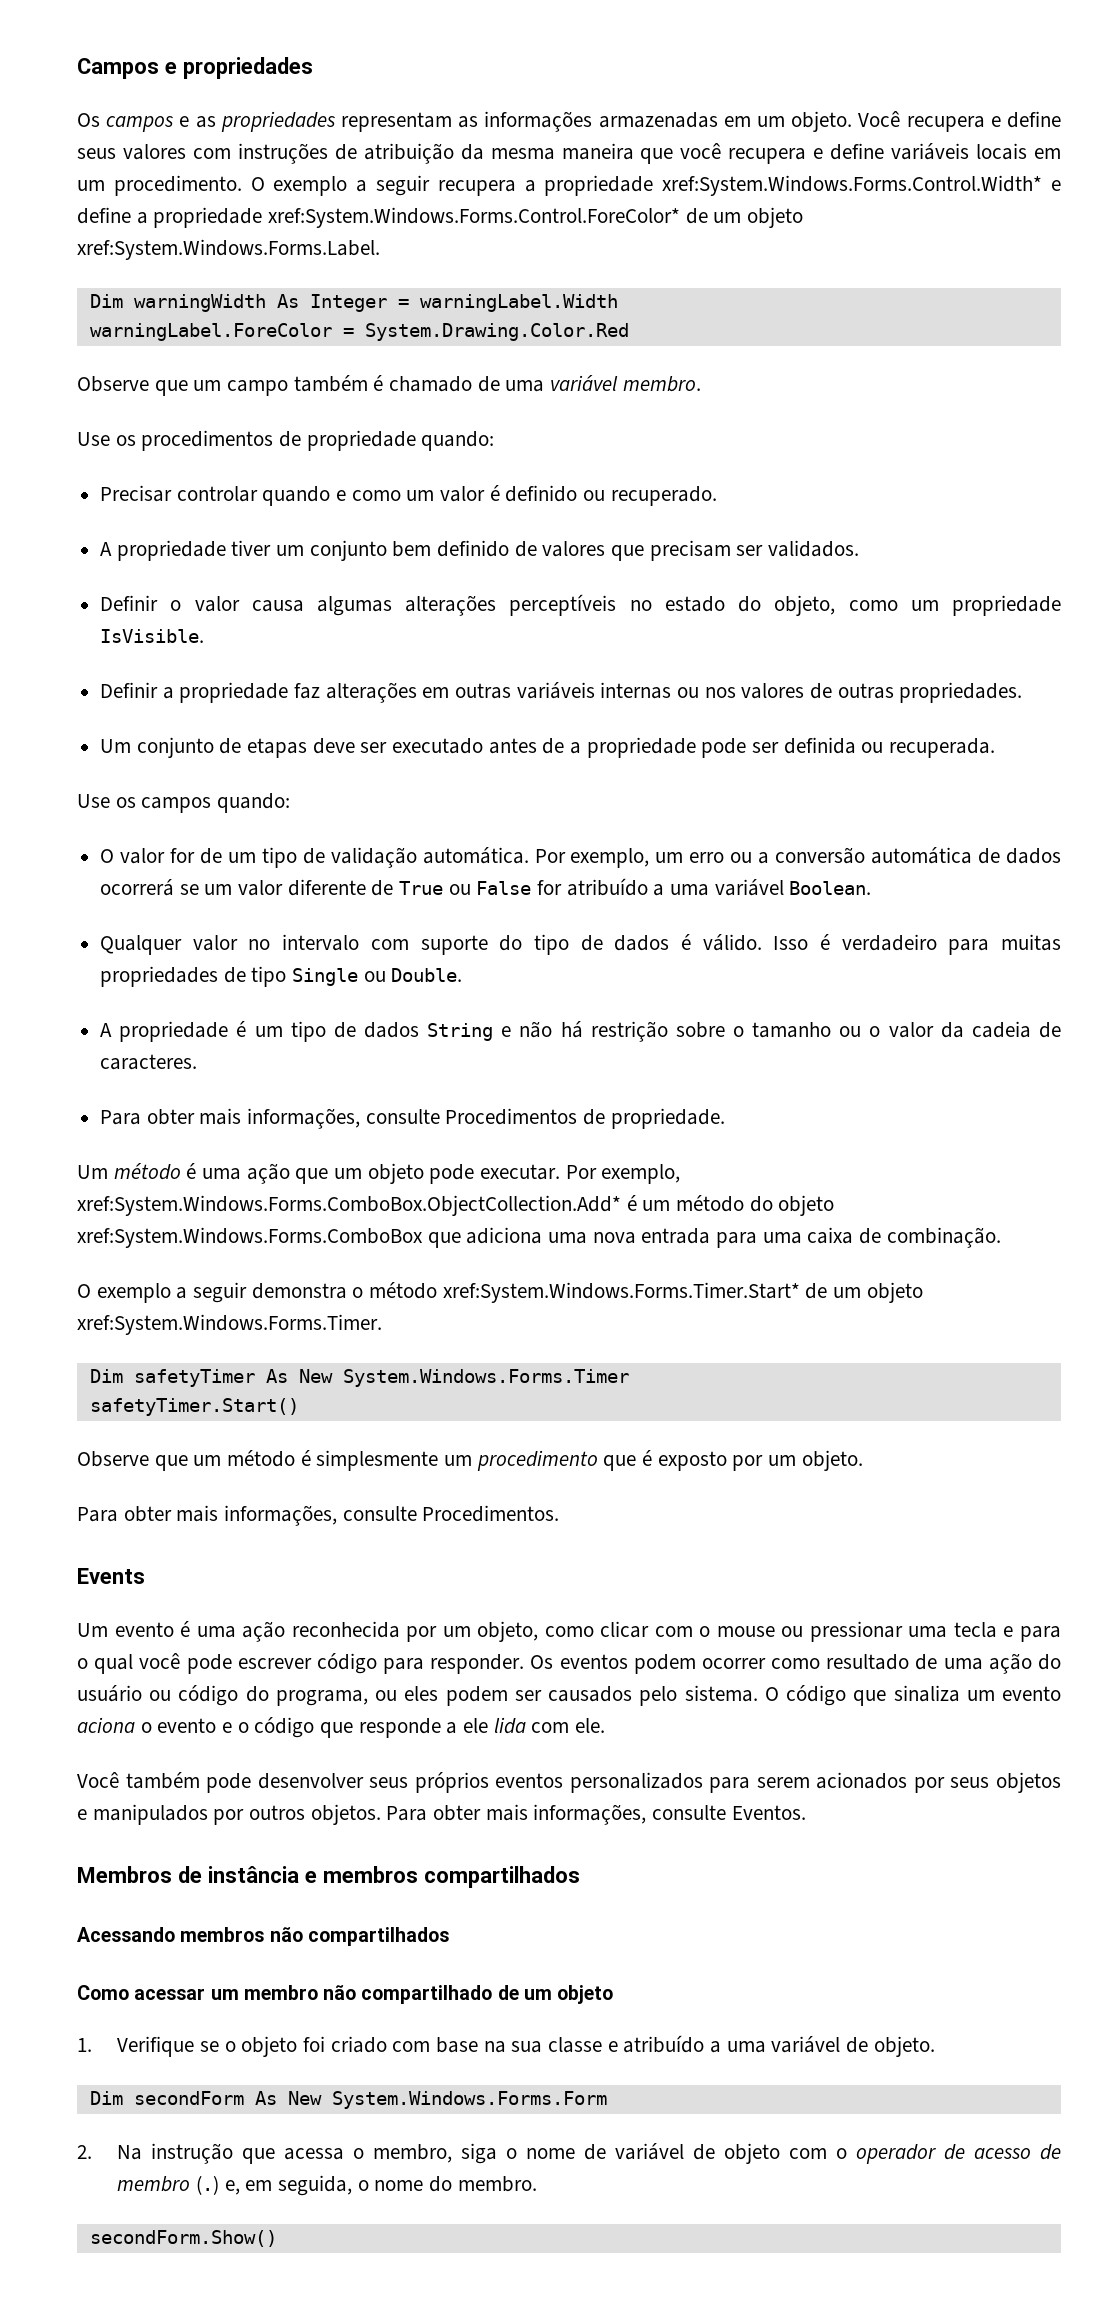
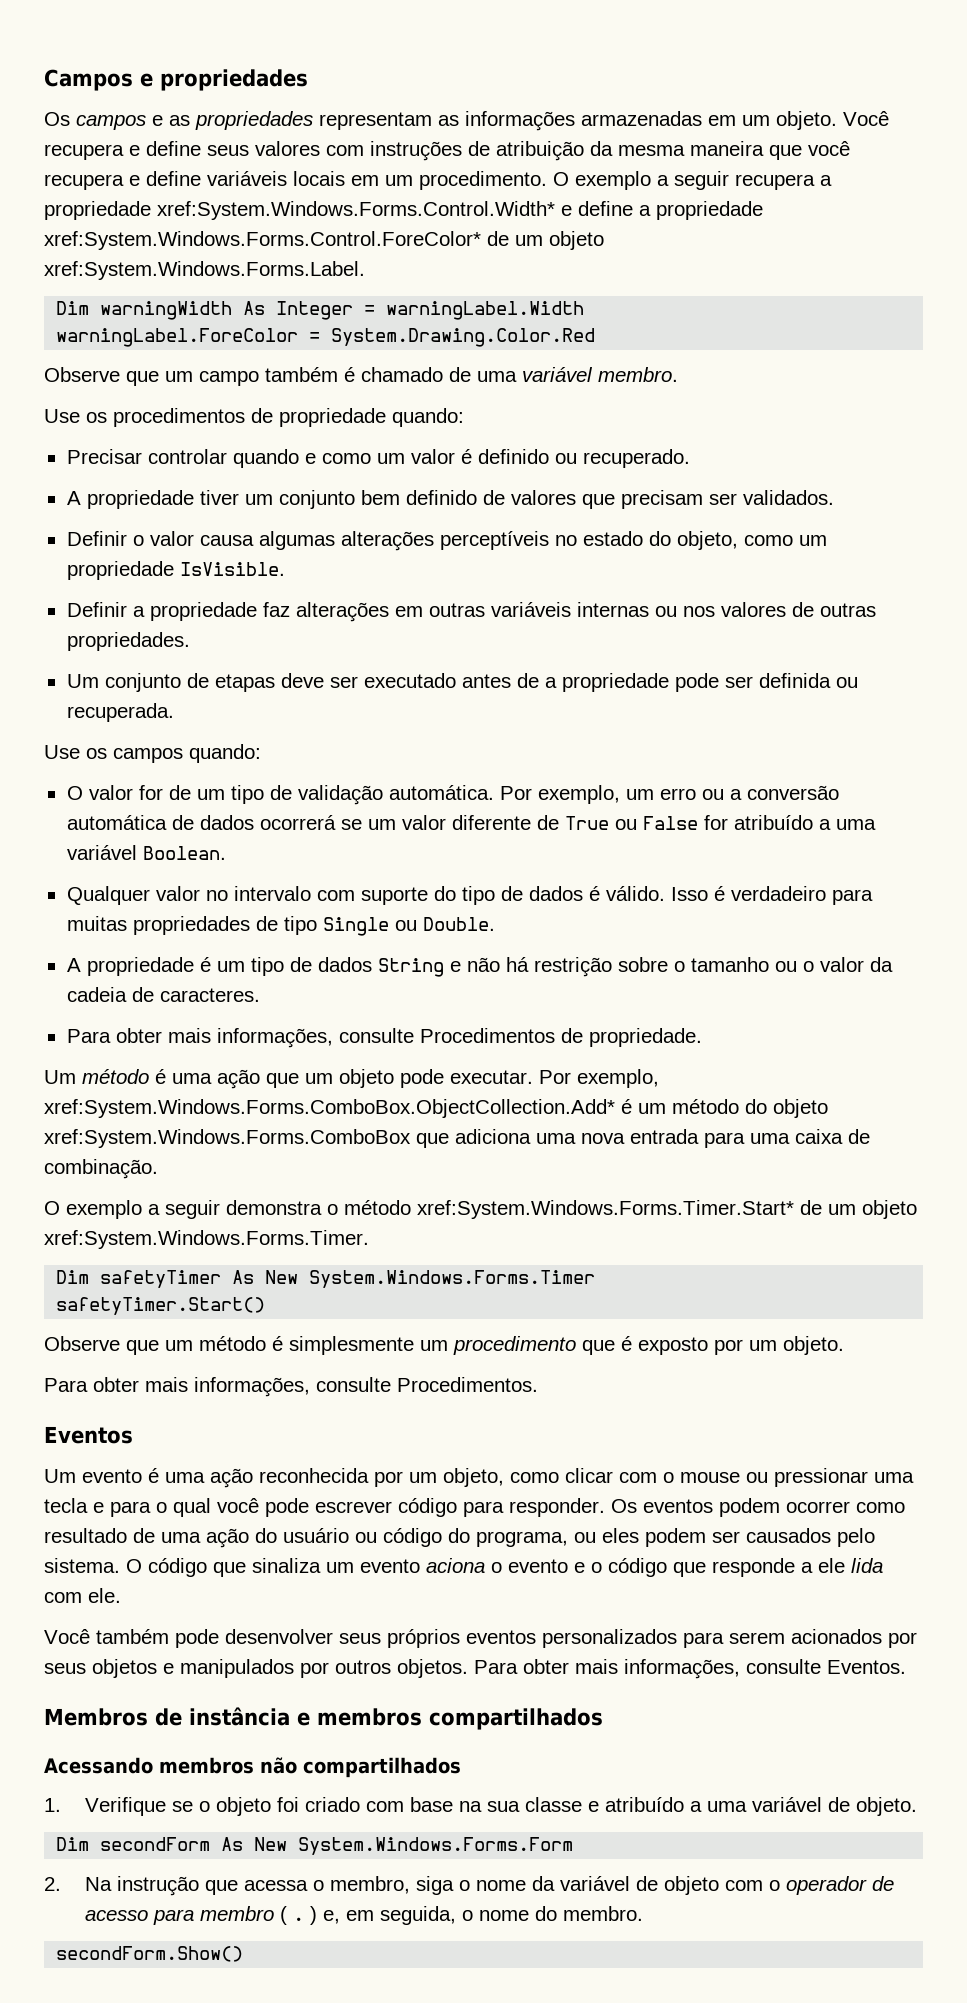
[77,1568,145,1584] Events -> [44,1426,133,1444] Eventos
[77,1985,614,2004] // Como acessar um membro não compartilhado de um objeto -> (461, 1767) none
[584,2144,607,2160] de -> [531,1876,555,1891] da
[1039,2144,1061,2160] [117,2175,219,2195] de membro (.) -> [152,1906,317,1925] para membro ( . )

